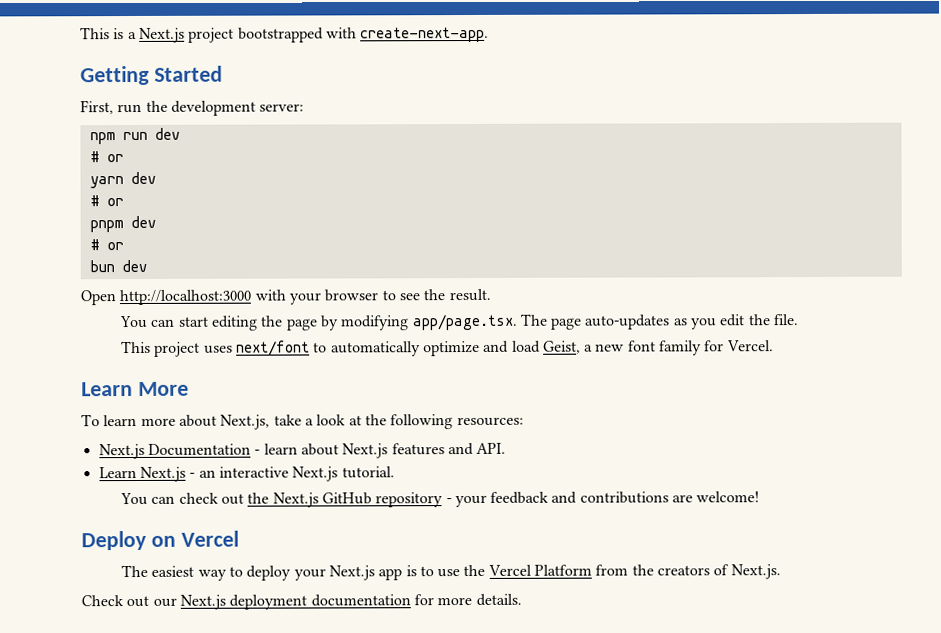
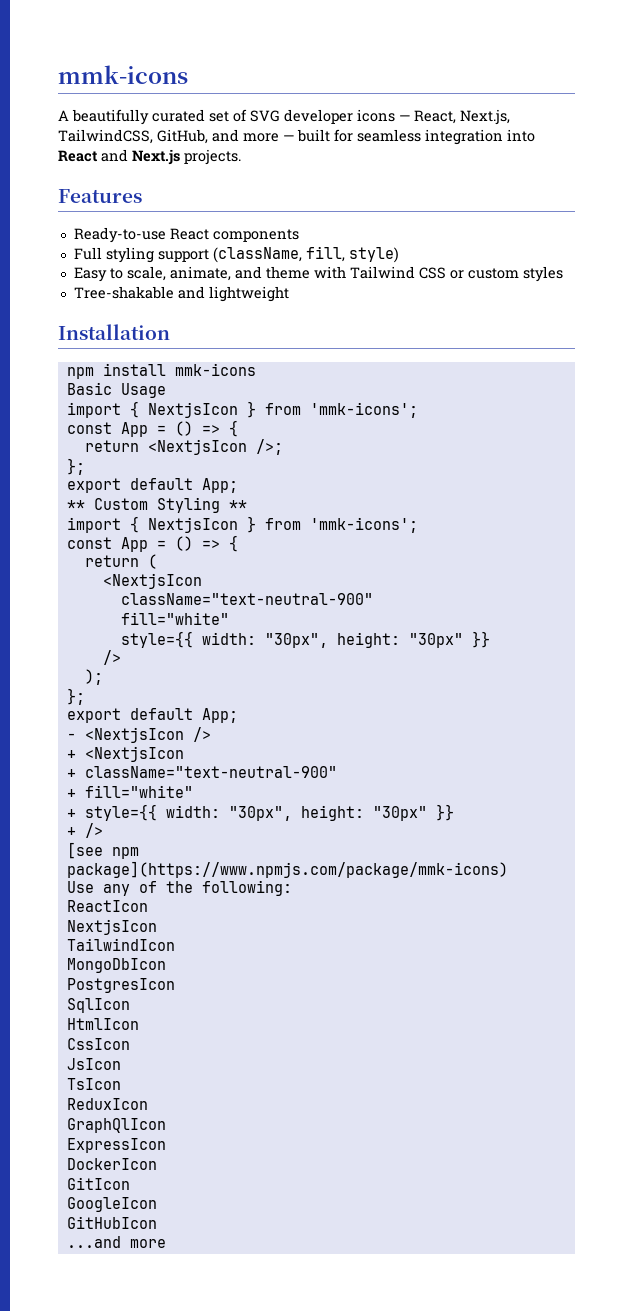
[80,26,490,43] [80,65,223,86] [80,100,305,116] [89,127,180,145] [89,151,124,163] [89,171,156,189] [89,195,124,207] [89,215,156,233] [89,239,124,251] [89,259,147,273] [80,288,491,306] [118,313,800,331] [120,340,774,357] [81,381,189,397] [81,414,524,430] [98,442,507,460] [98,466,395,482] [119,491,761,508] [81,530,239,551] [120,564,781,581] [81,593,522,610] This is a Next.js project bootstrapped with create-next-app. // Getting Started // First, run the development server: // npm run dev // # or // yarn dev // # or // pnpm dev // # or // bun dev // Open http://localhost:3000 with your browser to see the result. // You can start editing the page by modifying app/page.tsx. The page auto-updates as you edit the file. // This project uses next/font to automatically optimize and load Geist, a new font family for Vercel. // Learn More // To learn more about Next.js, take a look at the following resources: // Next.js Documentation - learn about Next.js features and API. // Learn Next.js - an interactive Next.js tutorial. // You can check out the Next.js GitHub repository - your feedback and contributions are welcome! // Deploy on Vercel // The easiest way to deploy your Next.js app is to use the Vercel Platform from the creators of Next.js. // Check out our Next.js deployment documentation for more details. -> [58,65,188,84] [58,109,510,125] [58,129,535,145] [58,149,241,165] [58,189,142,203] [73,227,299,243] [73,246,399,263] [73,266,563,282] [73,286,289,302] [58,324,170,340] [66,363,256,379] [66,382,166,398] [66,401,418,418] [66,420,238,437] [84,439,283,455] [66,458,85,475] [66,478,238,493] [66,497,247,513] [66,516,418,533] [66,535,238,552] [84,554,157,569] [102,573,202,589] [120,593,373,605] [120,612,229,625] [120,631,490,648] [102,650,121,665] [84,669,103,685] [66,688,85,705] [66,708,238,723] [66,727,211,743] [66,746,184,762] [66,766,337,778] [66,785,193,798] [66,804,454,821] [66,823,103,838] [66,842,139,859] [66,861,508,878] [66,880,292,896] [66,900,148,912] [66,919,157,935] [66,938,175,951] [66,958,166,973] [66,978,175,993] [66,998,130,1013] [66,1018,139,1030] [66,1038,130,1050] [66,1058,121,1070] [66,1078,121,1090] [66,1098,148,1110] [66,1118,166,1133] [66,1138,166,1153] [66,1158,157,1170] [66,1177,130,1190] [66,1197,157,1212] [66,1216,157,1229] [66,1236,166,1248] mmk-icons // A beautifully curated set of SVG developer icons — React, Next.js, TailwindCSS, GitHub, and more — built for seamless integration into React and Next.js projects. // Features // Ready-to-use React components // Full styling support (className, fill, style) // Easy to scale, animate, and theme with Tailwind CSS or custom styles // Tree-shakable and lightweight // Installation // npm install mmk-icons // Basic Usage // import { NextjsIcon } from 'mmk-icons'; // const App = () => { // return <NextjsIcon />; // }; // export default App; // ** Custom Styling ** // import { NextjsIcon } from 'mmk-icons'; // const App = () => { // return ( // <NextjsIcon // className="text-neutral-900" // fill="white" // style={{ width: "30px", height: "30px" }} // /> // ); // }; // export default App; // - <NextjsIcon /> // + <NextjsIcon // + className="text-neutral-900" // + fill="white" // + style={{ width: "30px", height: "30px" }} // + /> // [see npm package](https://www.npmjs.com/package/mmk-icons) // Use any of the following: // ReactIcon // NextjsIcon // TailwindIcon // MongoDbIcon // PostgresIcon // SqlIcon // HtmlIcon // CssIcon // JsIcon // TsIcon // ReduxIcon // GraphQlIcon // ExpressIcon // DockerIcon // GitIcon // GoogleIcon // GitHubIcon // ...and more

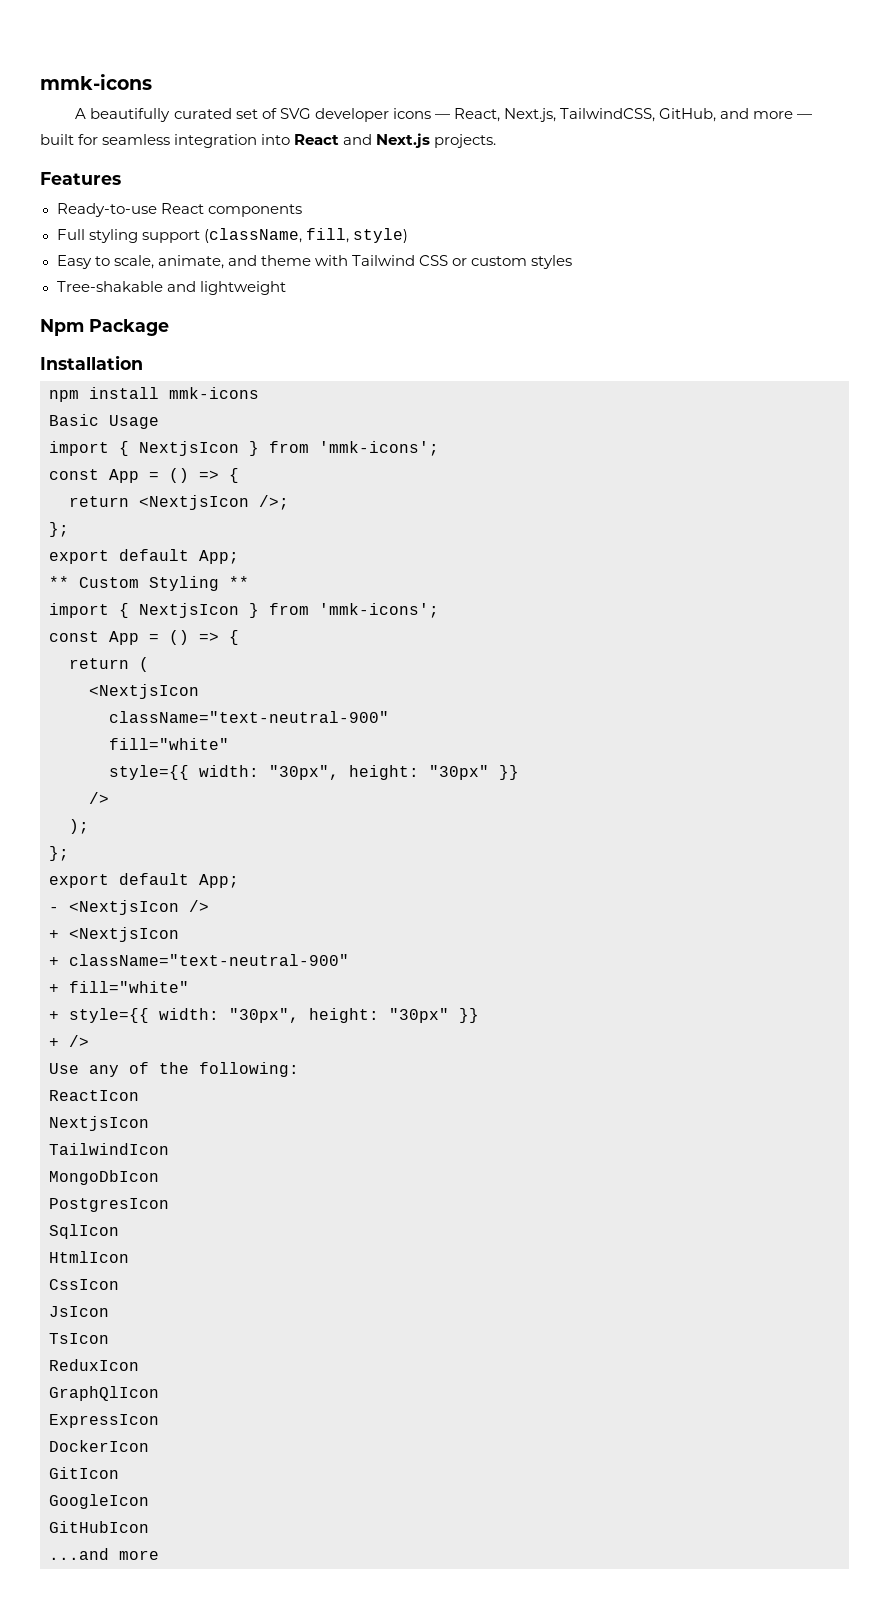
(289, 294) none -> [40,319,169,336] // Npm Package
[66,842,139,859] [66,861,508,878] // [see npm package](https://www.npmjs.com/package/mmk-icons) -> (89, 1041) none

